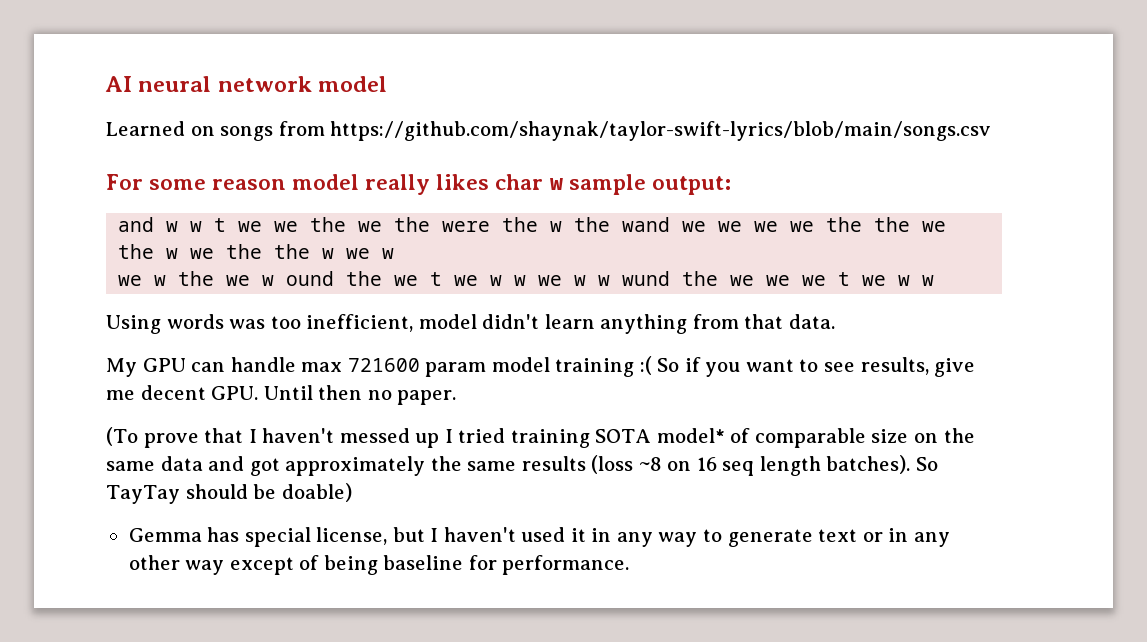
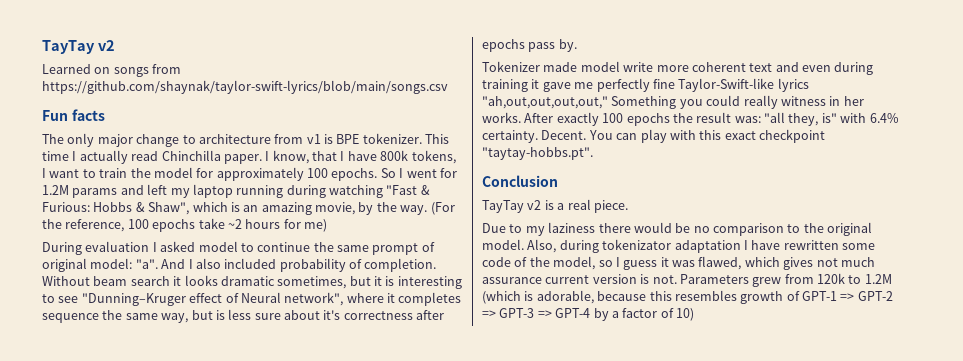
[105,76,388,92] AI neural network model -> [42,40,115,54] TayTay v2
[106,174,731,195] [118,217,947,232] [118,244,395,259] [118,271,935,286] [106,314,835,334] [106,356,976,377] [106,385,457,405] [106,427,975,448] [106,455,939,476] [106,483,352,504] [128,527,950,547] [128,555,630,575] For some reason model really likes char w sample output: // and w w t we we the we the were the w the wand we we we we the the we the w we the the w we w // we w the we w ound the we t we w w we w w wund the we we we t we w w // Using words was too inefficient, model didn't learn anything from that data. // My GPU can handle max 721600 param model training :( So if you want to see results, give me decent GPU. Until then no paper. // (To prove that I haven't messed up I tried training SOTA model* of comparable size on the same data and got approximately the same results (loss ~8 on 16 seq length batches). So TayTay should be doable) // Gemma has special license, but I haven't used it in any way to generate text or in any other way except of being baseline for performance. -> [42,109,105,121] [42,133,450,147] [42,150,456,164] [42,167,457,181] [42,184,430,198] [42,202,455,215] [42,218,327,232] [42,241,435,255] [42,258,437,272] [42,275,462,289] [42,292,462,306] [42,309,445,323] [482,39,577,52] [482,61,874,75] [482,78,809,92] [482,95,864,109] [482,112,899,126] [482,129,825,143] [482,147,593,160] [482,175,558,187] [482,199,628,213] [482,222,873,236] [482,239,875,253] [482,256,875,270] [482,273,892,287] [482,290,893,304] [482,308,694,321] Fun facts // The only major change to architecture from v1 is BPE tokenizer. This time I actually read Chinchilla paper. I know, that I have 800k tokens, I want to train the model for approximately 100 epochs. So I went for 1.2M params and left my laptop running during watching "Fast & Furious: Hobbs & Shaw", which is an amazing movie, by the way. (For the reference, 100 epochs take ~2 hours for me) // During evaluation I asked model to continue the same prompt of original model: "a". And I also included probability of completion. Without beam search it looks dramatic sometimes, but it is interesting to see "Dunning–Kruger effect of Neural network", where it completes sequence the same way, but is less sure about it's correctness after epochs pass by. // Tokenizer made model write more coherent text and even during training it gave me perfectly fine Taylor-Swift-like lyrics "ah,out,out,out,out," Something you could really witness in her works. After exactly 100 epochs the result was: "all they, is" with 6.4% certainty. Decent. You can play with this exact checkpoint "taytay-hobbs.pt". // Conclusion // TayTay v2 is a real piece. // Due to my laziness there would be no comparison to the original model. Also, during tokenizator adaptation I have rewritten some code of the model, so I guess it was flawed, which gives not much assurance current version is not. Parameters grew from 120k to 1.2M (which is adorable, because this resembles growth of GPT-1 => GPT-2 => GPT-3 => GPT-4 by a factor of 10)

